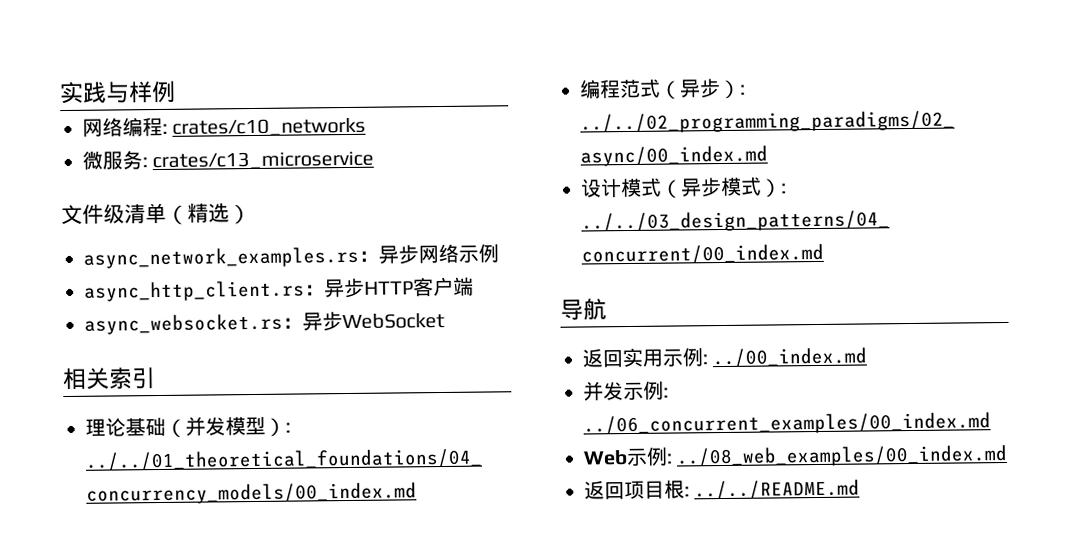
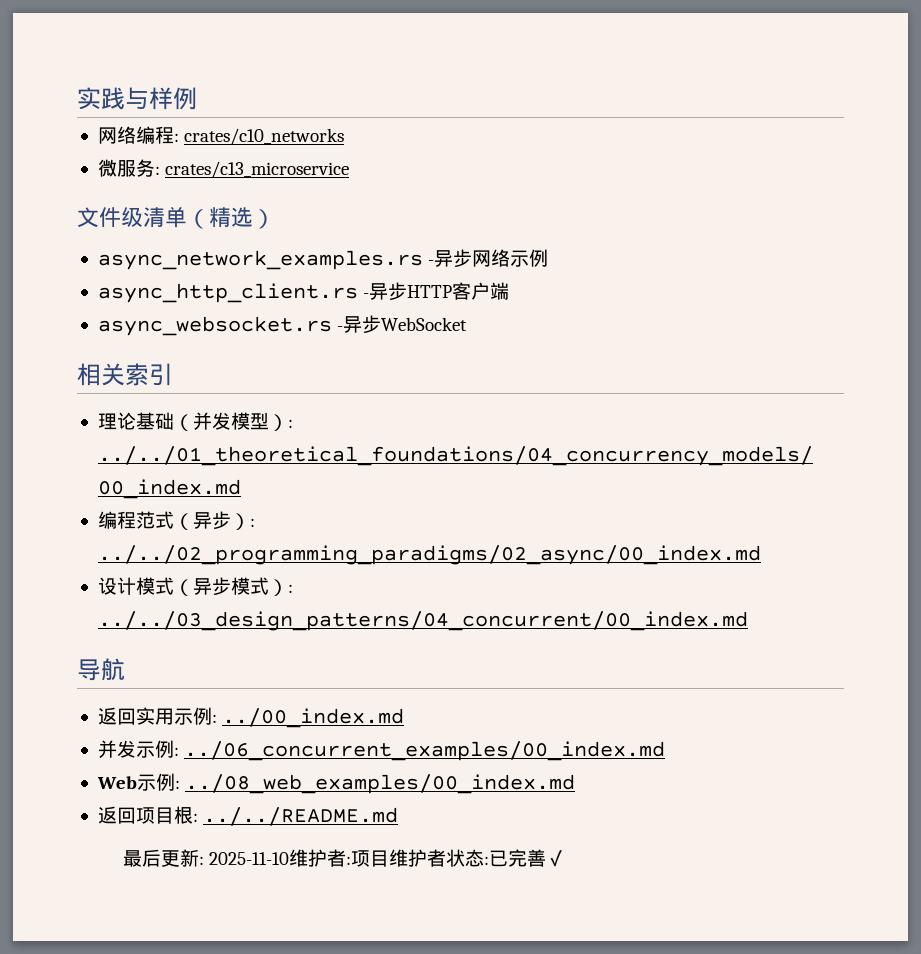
[358,250,379,262] ： -> [428,260,435,265] -
[304,284,325,296] ： -> [363,293,370,298] -
[282,317,303,329] ： -> [337,326,344,331] -
(861, 489) none -> [122,849,565,867] // 最后更新: 2025-11-10维护者:项目维护者状态:已完善✓

